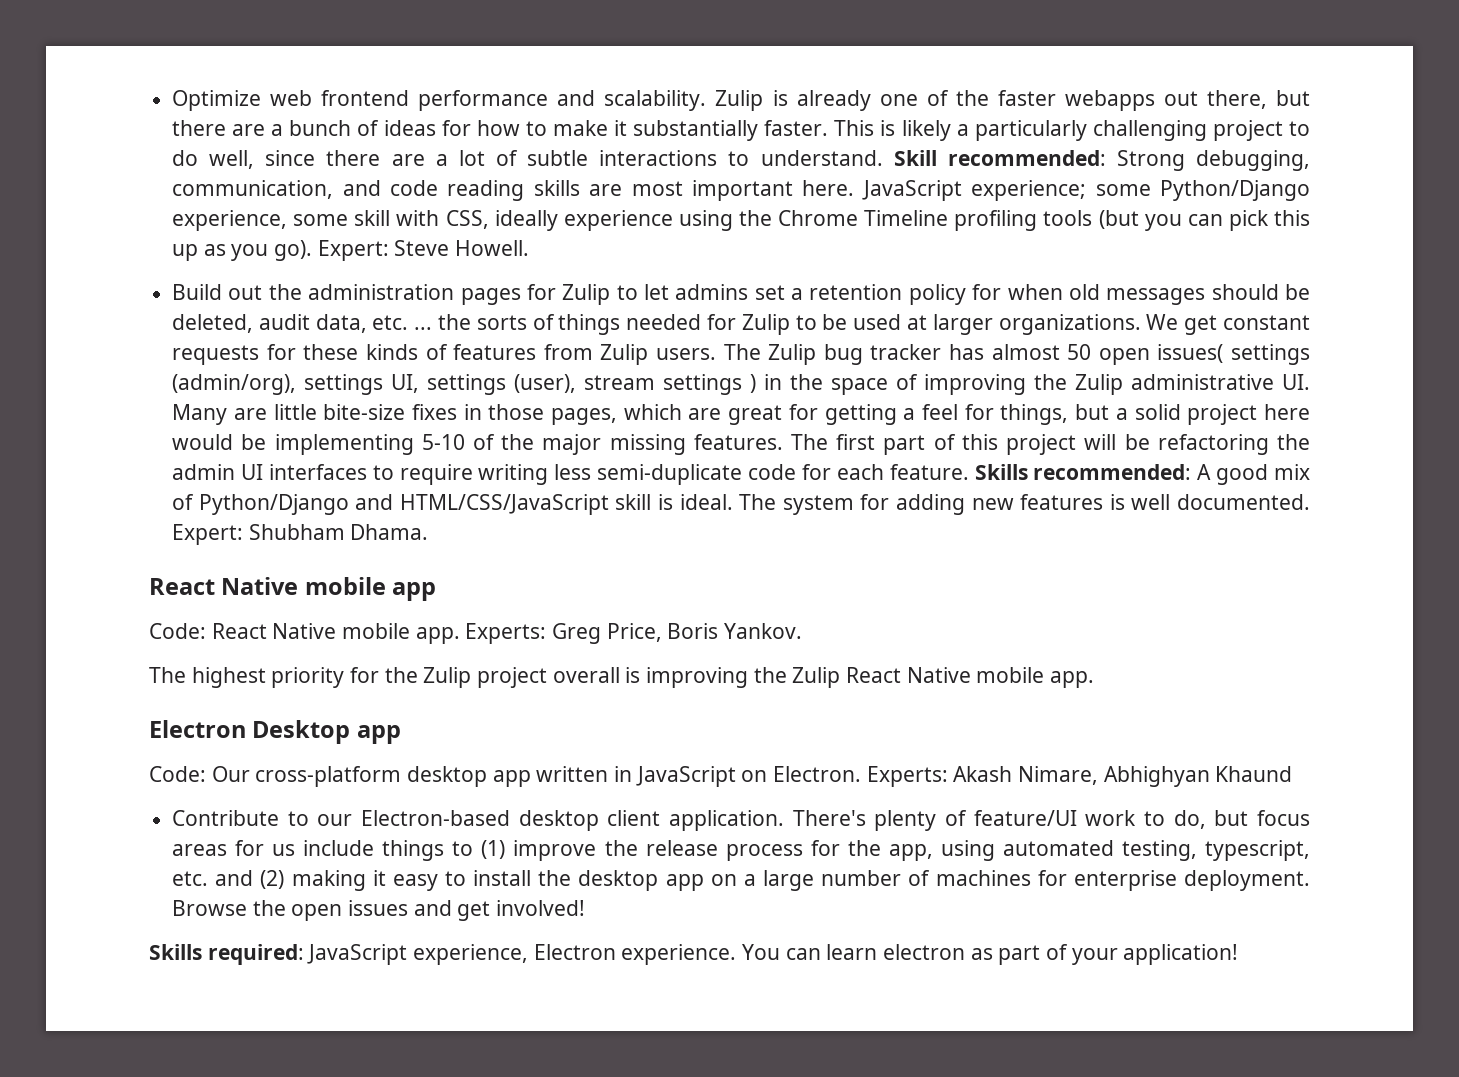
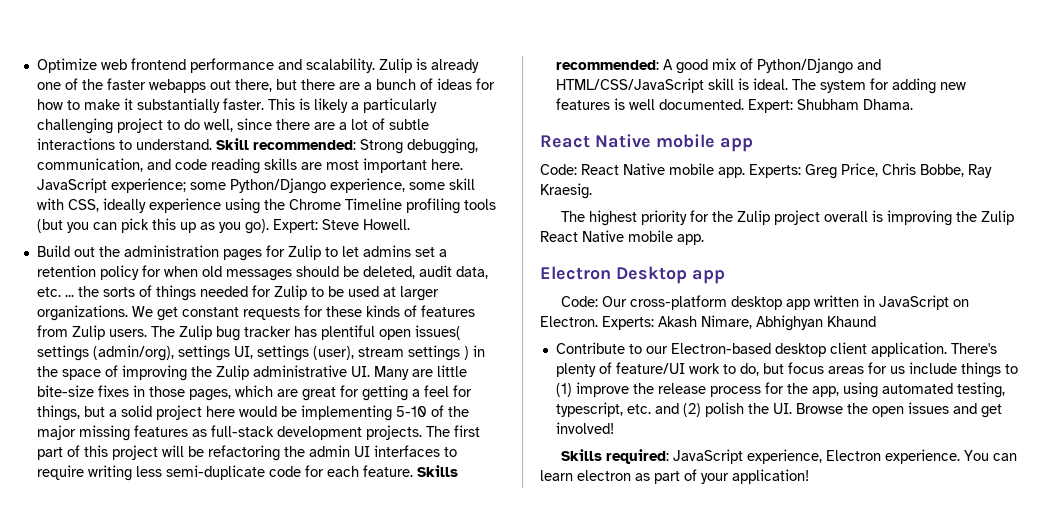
[991,344,1092,360] almost 50 -> [320,325,375,340] plentiful
[693,434,783,450] features. -> [133,425,422,440] features as full-stack development projects.
[667,623,803,639] Boris Yankov. -> [882,163,992,178] [540,183,592,199] Chris Bobbe, Ray Kraesig.
[291,870,1311,891] making it easy to install the desktop app on a large number of machines for enterprise deployment. -> [704,402,792,417] polish the UI.

